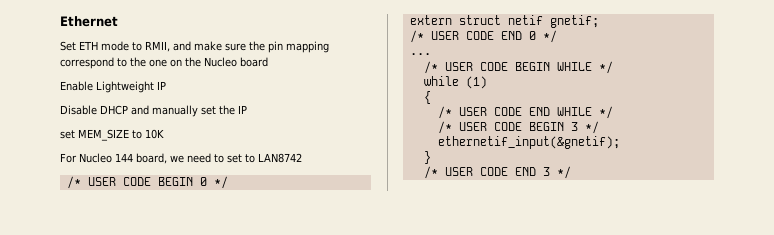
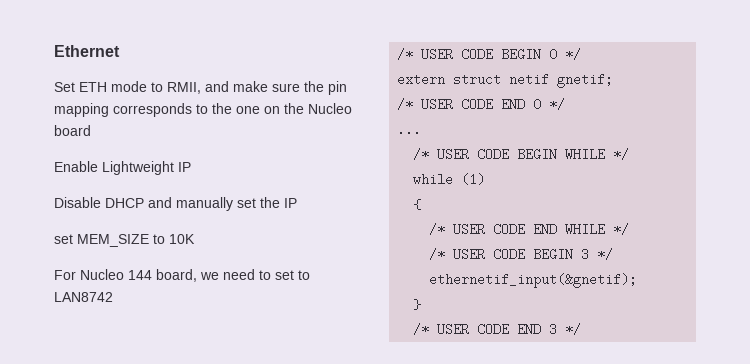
[60,57,114,69] correspond -> [113,103,192,117] corresponds

